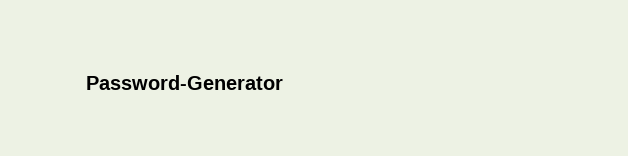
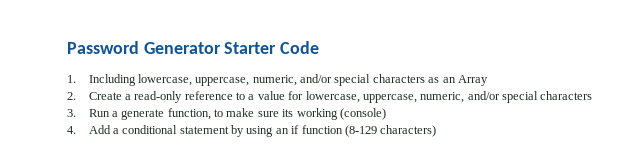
[86,75,283,90] Password-Generator -> [67,41,320,54] [67,74,488,86] [67,91,593,103] [67,108,386,120] [67,125,437,137] Password Generator Starter Code // 1. Including lowercase, uppercase, numeric, and/or special characters as an Array // 2. Create a read-only reference to a value for lowercase, uppercase, numeric, and/or special characters // 3. Run a generate function, to make sure its working (console) // 4. Add a conditional statement by using an if function (8-129 characters)

